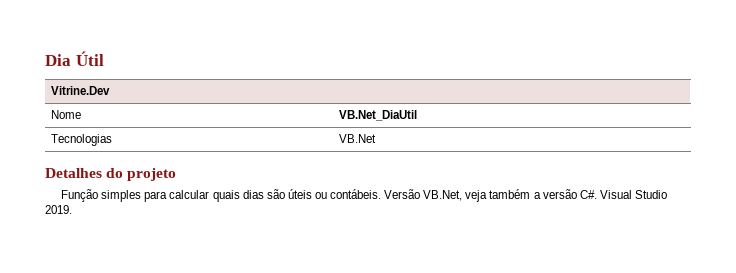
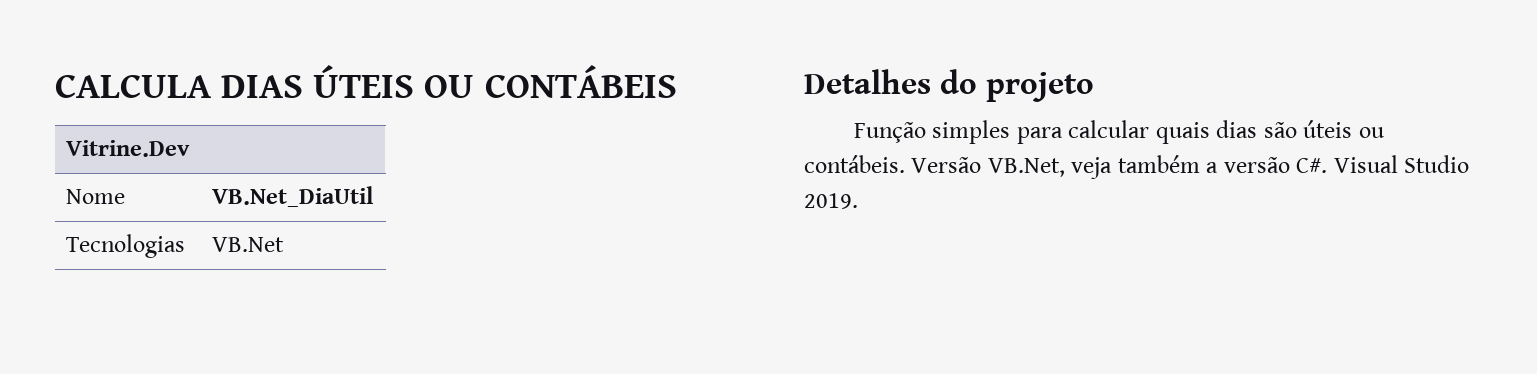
[45,51,104,66] Dia Útil -> [55,65,677,98] CALCULA DIAS ÚTEIS OU CONTÁBEIS

